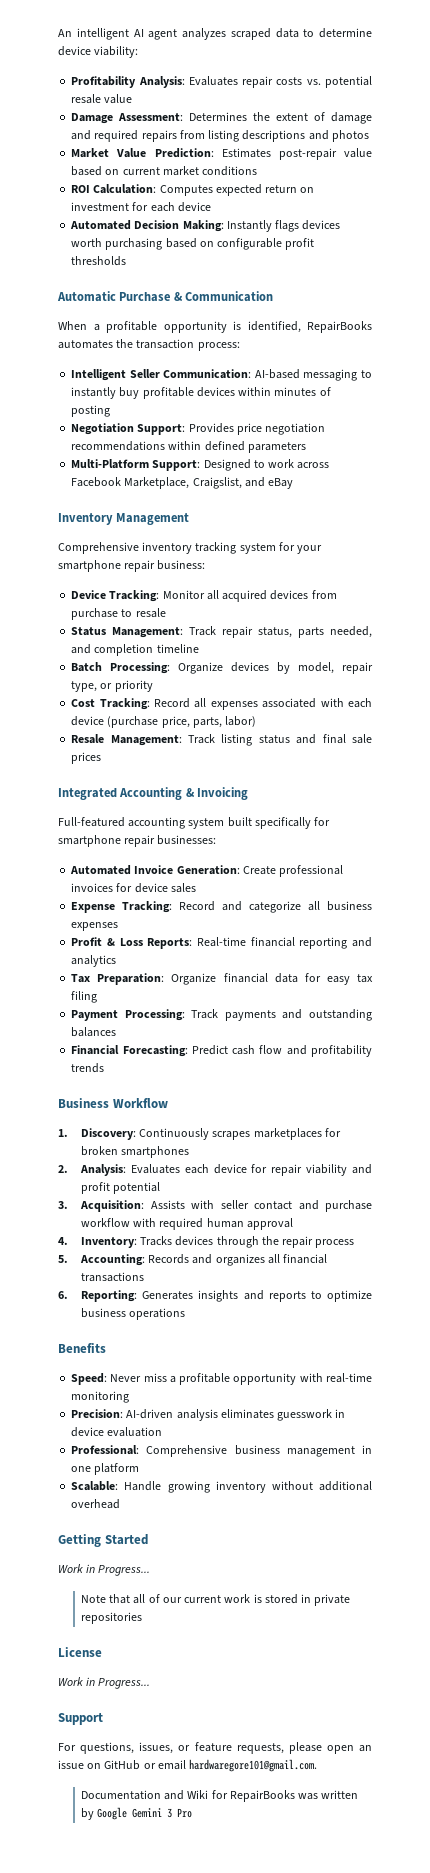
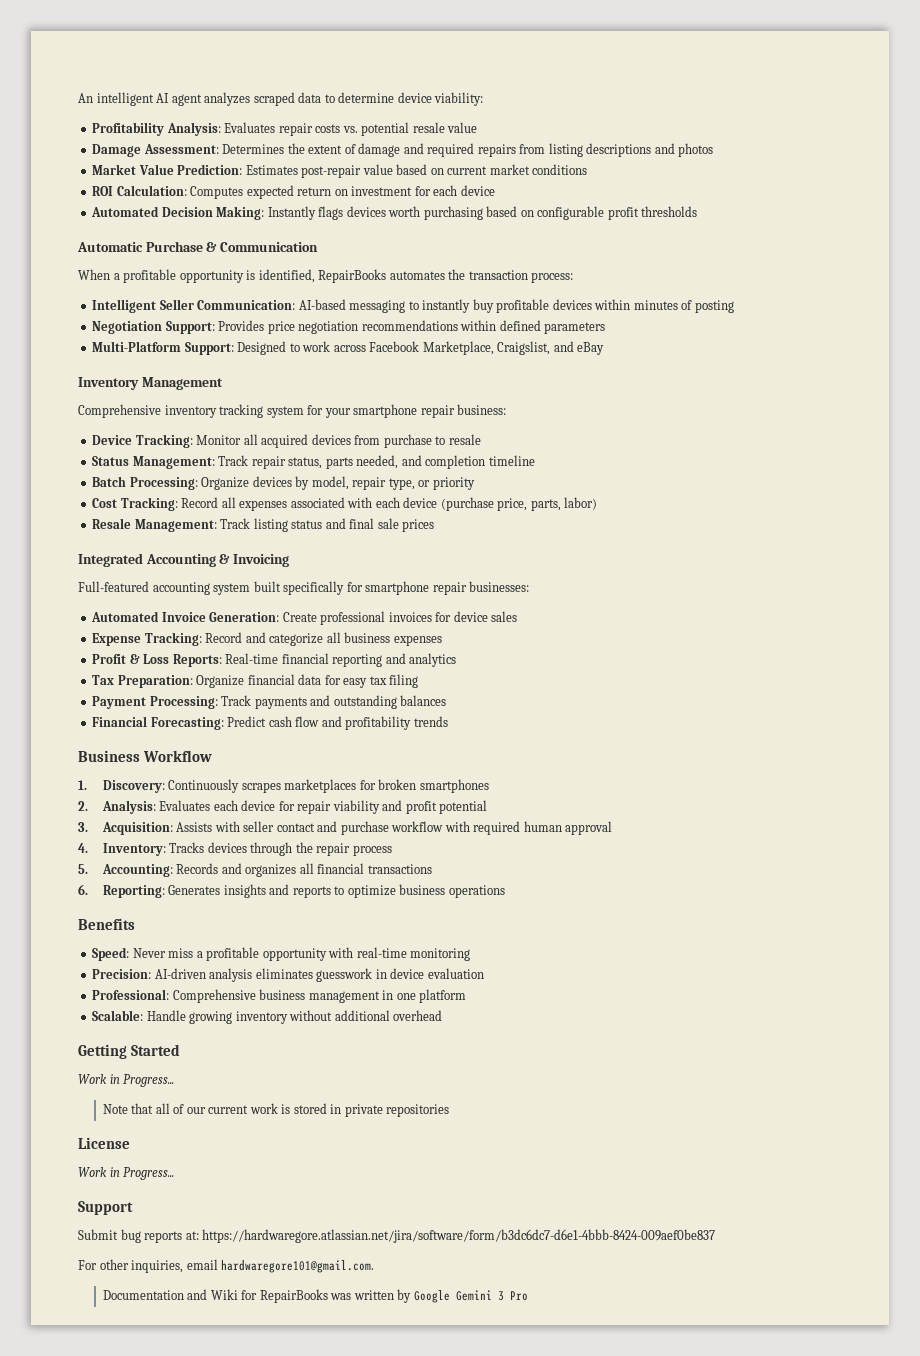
[58,1742,372,1754] [58,1760,156,1770] For questions, issues, or feature requests, please open an issue on GitHub or -> [78,1229,716,1243] [78,1259,184,1273] Submit bug reports at: https://hardwaregore.atlassian.net/jira/software/form/b3dc6dc7-d6e1-4bbb-8424-009aef0be837 // For other inquiries,

